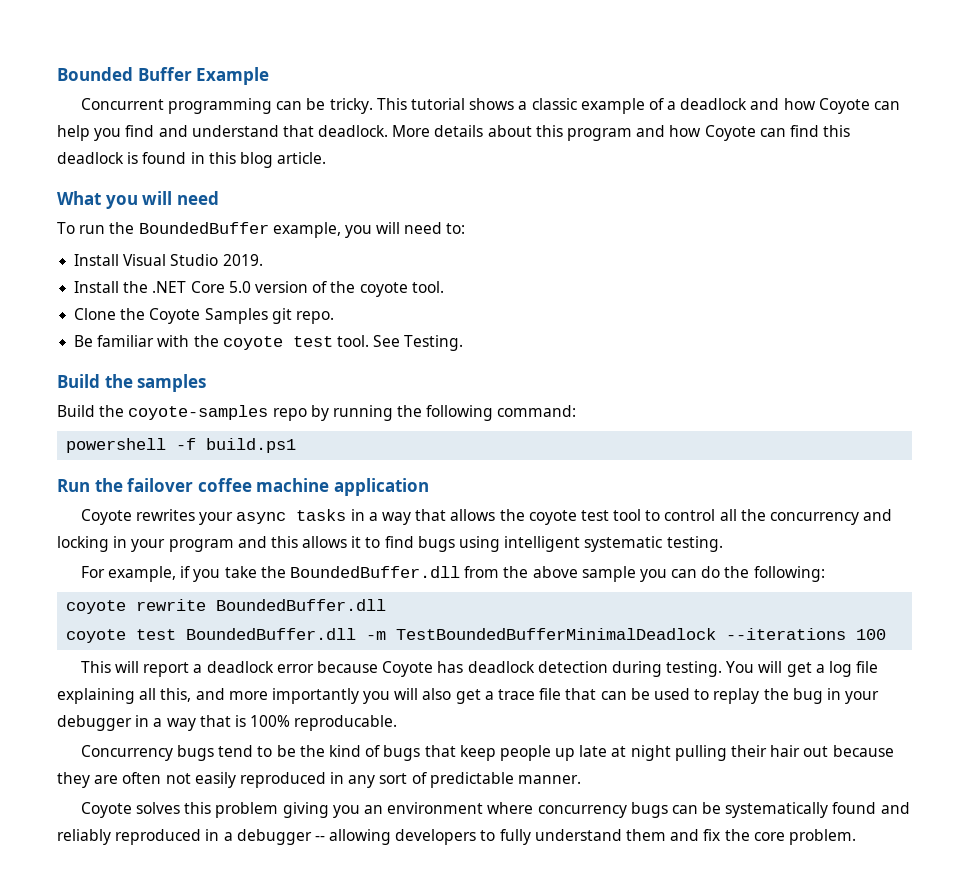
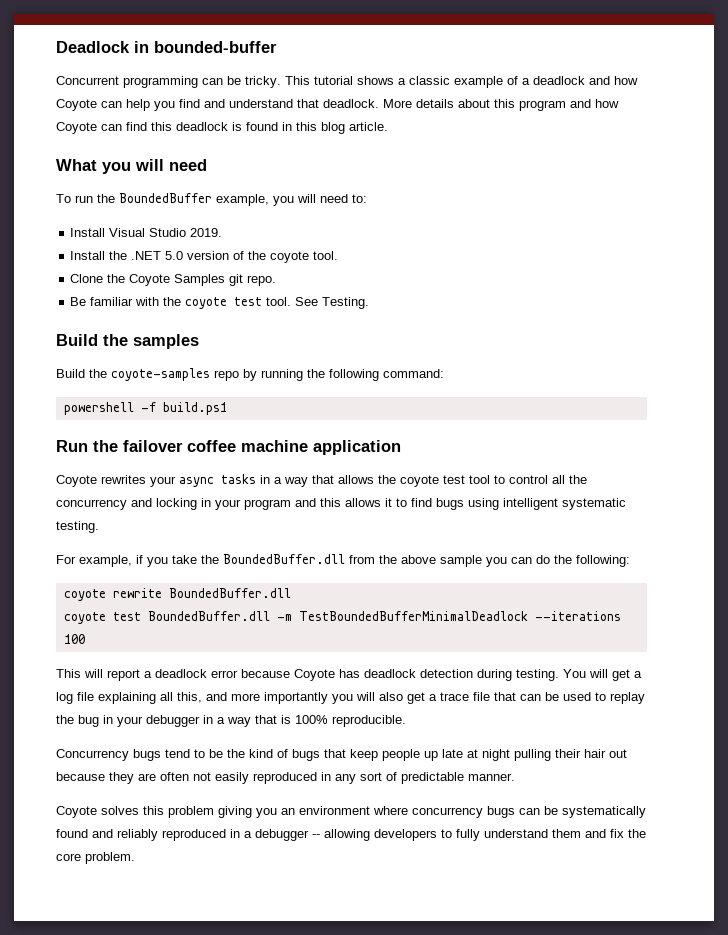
[57,67,270,85] Bounded Buffer Example -> [56,41,277,53] Deadlock in bounded-buffer
[190,281,225,293] Core -> (162, 255) none
[294,715,398,731] reproducable. -> [332,715,406,727] reproducible.

